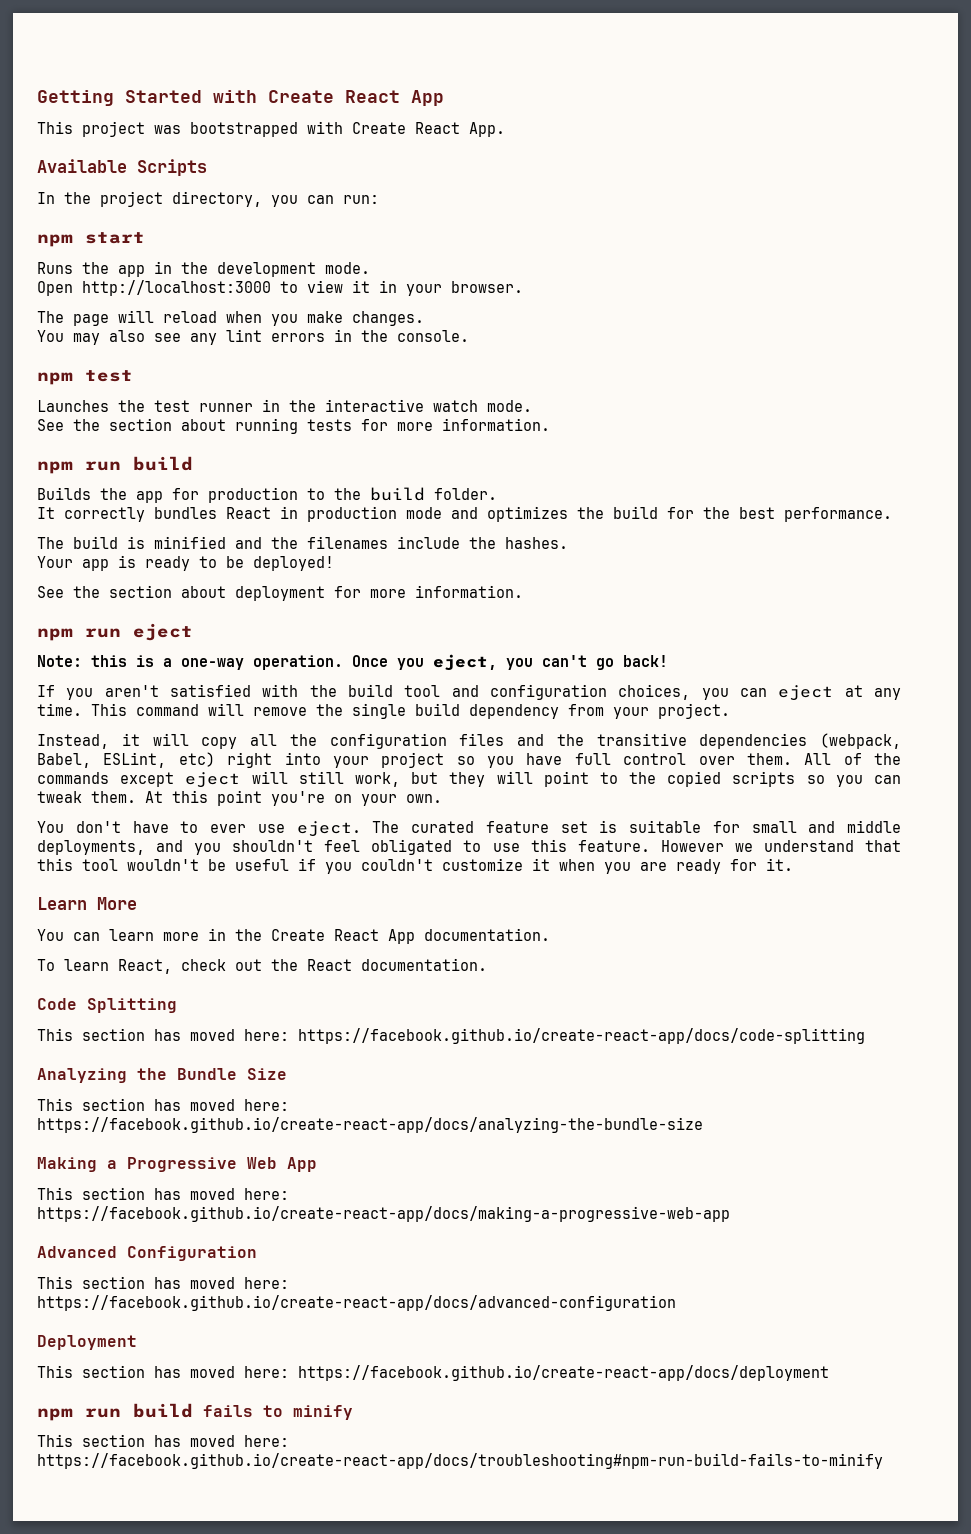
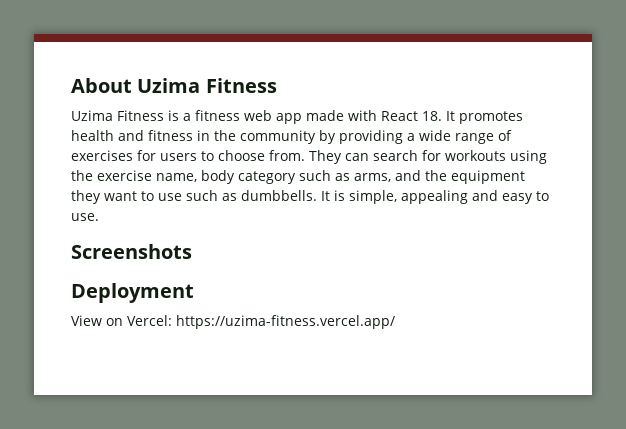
[37,90,444,106] [37,121,505,137] [37,159,207,176] [37,191,379,207] [37,232,145,247] [37,261,370,277] [37,280,523,296] [37,310,424,326] [37,329,469,345] [37,370,133,385] [37,399,532,412] [37,418,550,434] [37,456,193,474] [37,487,497,503] [37,506,892,522] [37,536,568,549] [37,555,334,571] [37,585,523,601] [37,623,193,641] [37,654,668,671] [37,684,902,701] [37,703,730,719] [37,733,901,749] [37,752,901,768] [37,771,901,788] [37,790,442,806] [37,820,901,837] [37,839,902,855] [37,858,793,874] [37,897,137,910] [37,928,550,944] [37,958,487,974] [37,998,177,1013] [37,1028,865,1044] [37,1068,287,1083] [37,1098,289,1111] [37,1117,703,1133] [37,1157,317,1172] [37,1187,289,1200] [37,1206,730,1222] [37,1246,257,1261] [37,1276,289,1289] [37,1295,676,1311] [37,1335,137,1350] [37,1365,829,1381] [37,1403,353,1421] [37,1434,289,1447] [37,1453,883,1469] Getting Started with Create React App // This project was bootstrapped with Create React App. // Available Scripts // In the project directory, you can run: // npm start // Runs the app in the development mode. // Open http://localhost:3000 to view it in your browser. // The page will reload when you make changes. // You may also see any lint errors in the console. // npm test // Launches the test runner in the interactive watch mode. // See the section about running tests for more information. // npm run build // Builds the app for production to the build folder. // It correctly bundles React in production mode and optimizes the build for the best performance. // The build is minified and the filenames include the hashes. // Your app is ready to be deployed! // See the section about deployment for more information. // npm run eject // Note: this is a one-way operation. Once you eject, you can't go back! // If you aren't satisfied with the build tool and configuration choices, you can eject at any time. This command will remove the single build dependency from your project. // Instead, it will copy all the configuration files and the transitive dependencies (webpack, Babel, ESLint, etc) right into your project so you have full control over them. All of the commands except eject will still work, but they will point to the copied scripts so you can tweak them. At this point you're on your own. // You don't have to ever use eject. The curated feature set is suitable for small and middle deployments, and you shouldn't feel obligated to use this feature. However we understand that this tool wouldn't be useful if you couldn't customize it when you are ready for it. // Learn More // You can learn more in the Create React App documentation. // To learn React, check out the React documentation. // Code Splitting // This section has moved here: https://facebook.github.io/create-react-app/docs/code-splitting // Analyzing the Bundle Size // This section has moved here: https://facebook.github.io/create-react-app/docs/analyzing-the-bundle-size // Making a Progressive Web App // This section has moved here: https://facebook.github.io/create-react-app/docs/making-a-progressive-web-app // Advanced Configuration // This section has moved here: https://facebook.github.io/create-react-app/docs/advanced-configuration // Deployment // This section has moved here: https://facebook.github.io/create-react-app/docs/deployment // npm run build fails to minify // This section has moved here: https://facebook.github.io/create-react-app/docs/troubleshooting#npm-run-build-fails-to-minify -> [71,78,277,93] [71,110,523,124] [71,130,512,144] [71,150,547,164] [71,170,525,184] [71,190,549,204] [71,213,99,221] [71,244,192,259] [71,283,194,303] [71,315,395,329] About Uzima Fitness // Uzima Fitness is a fitness web app made with React 18. It promotes health and fitness in the community by providing a wide range of exercises for users to choose from. They can search for workouts using the exercise name, body category such as arms, and the equipment they want to use such as dumbbells. It is simple, appealing and easy to use. // Screenshots // Deployment // View on Vercel: https://uzima-fitness.vercel.app/

